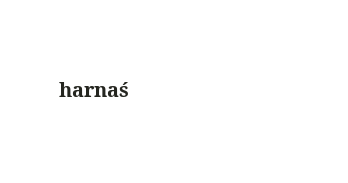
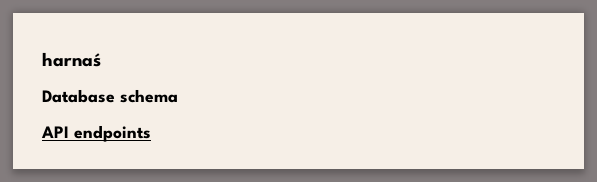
(129, 89) none -> [42,89,178,103] [41,125,151,142] // Database schema // API endpoints

